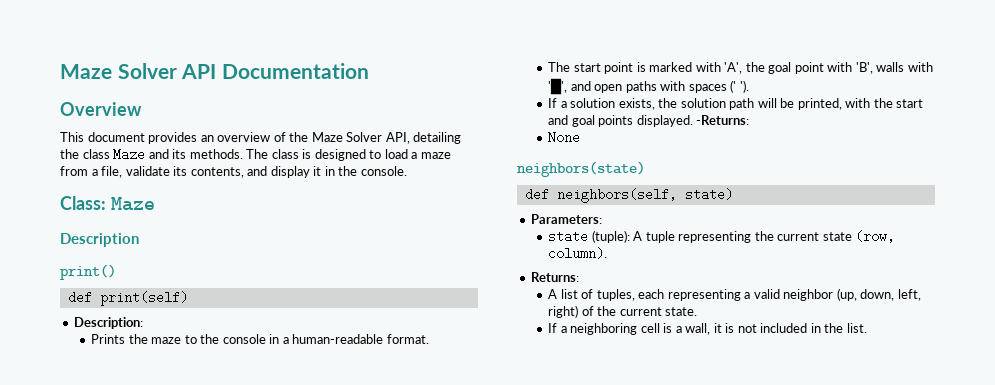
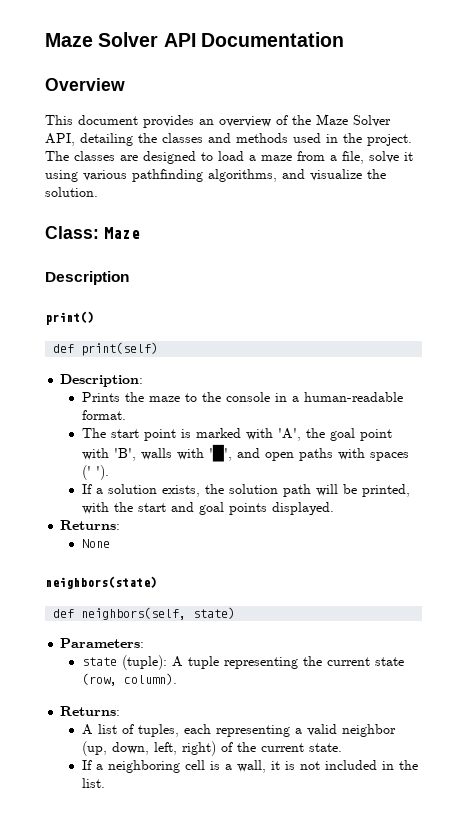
[82,148,312,161] class Maze and its methods. The class is -> [162,133,412,146] [45,151,138,161] classes and methods used in the project. The classes are
[125,166,407,178] validate its contents, and display it in the console. -> [369,151,413,163] [45,169,386,182] [45,187,98,197] solve it using various pathfinding algorithms, and visualize the solution.
[696,115,750,125] -Returns: -> [60,520,121,530] // Returns:

